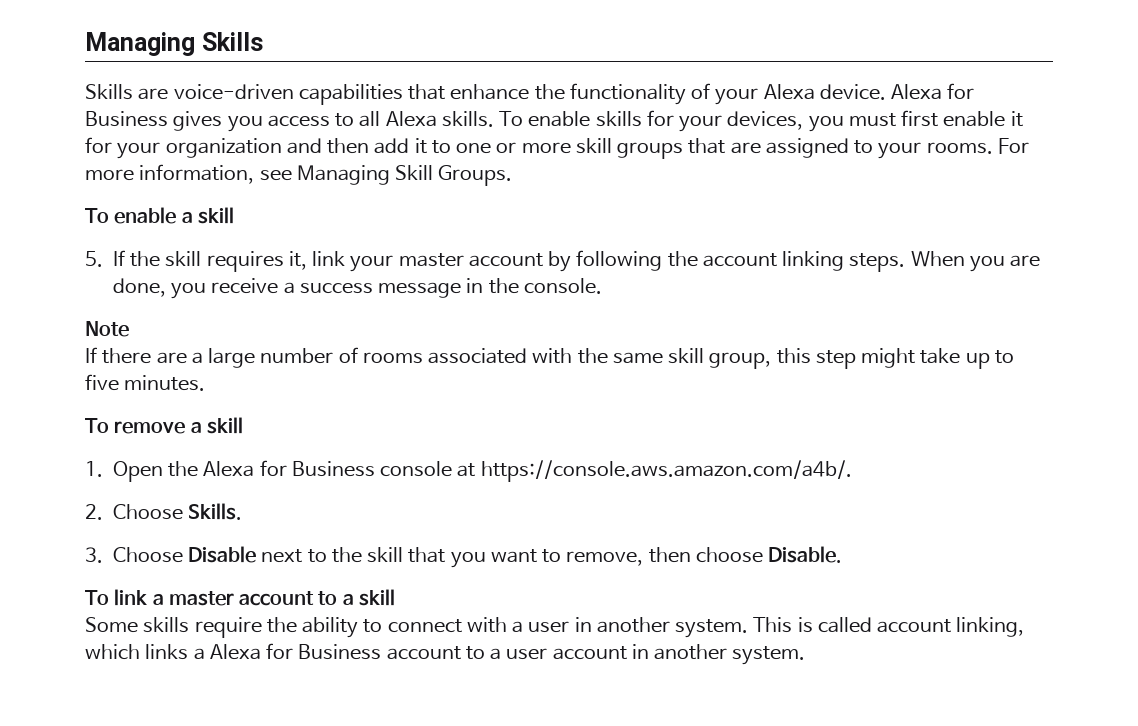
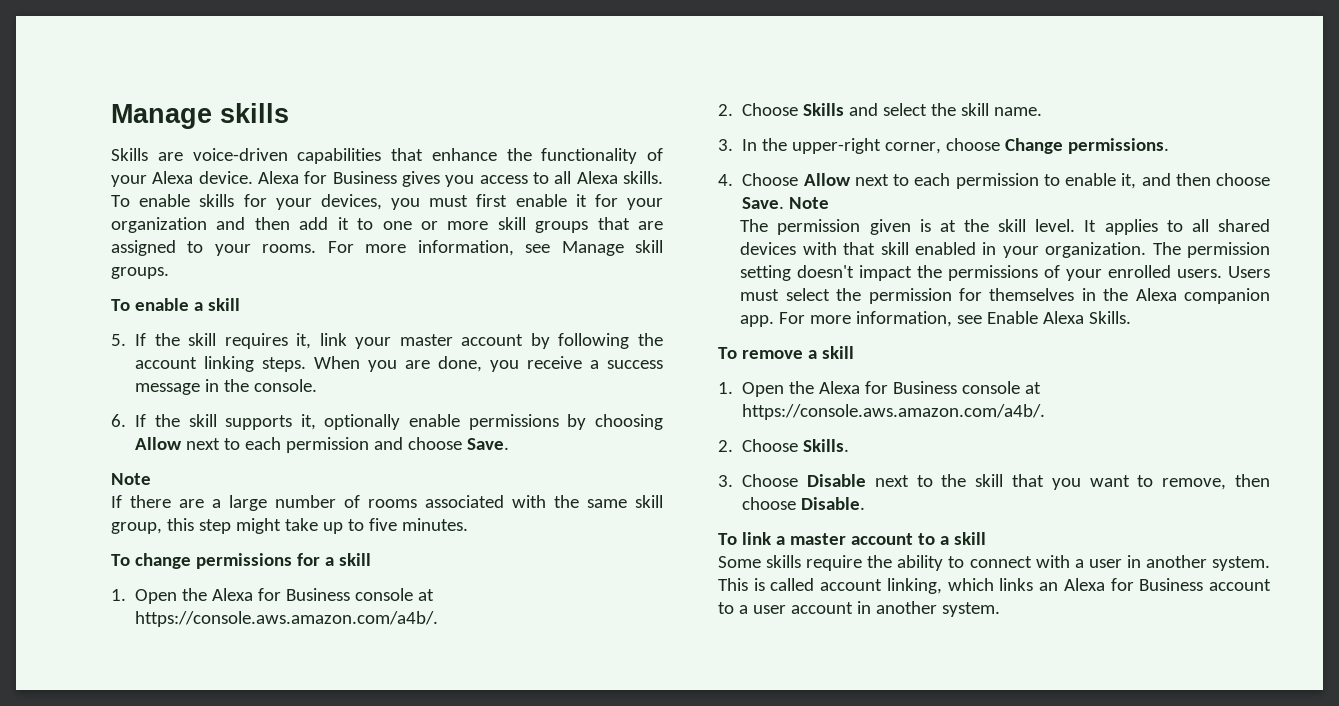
[85,32,263,56] Managing Skills -> [111,103,289,129] Manage skills
[296,165,513,186] Managing Skill Groups. -> [561,240,664,256] [111,267,169,279] Manage skill groups.
(602, 286) none -> [111,414,663,430] [135,437,510,453] // 6. If the skill supports it, optionally enable permissions by choosing Allow next to each permission and choose Save.
(206, 383) none -> [111,553,371,569] [111,588,435,604] [135,611,439,627] [718,103,1043,116] [718,138,1170,154] [718,173,1270,189] [742,197,830,209] [740,219,1271,235] [740,242,1270,258] [740,265,1270,281] [740,288,1270,304] [740,311,1132,327] // To change permissions for a skill // 1. Open the Alexa for Business console at https://console.aws.amazon.com/a4b/. // 2. Choose Skills and select the skill name. // 3. In the upper-right corner, choose Change permissions. // 4. Choose Allow next to each permission to enable it, and then choose Save. Note // The permission given is at the skill level. It applies to all shared devices with that skill enabled in your organization. The permission setting doesn't impact the permissions of your enrolled users. Users must select the permission for themselves in the Alexa companion app. For more information, see Enable Alexa Skills.
[193,648,205,660] a -> [1039,582,1059,591] an

